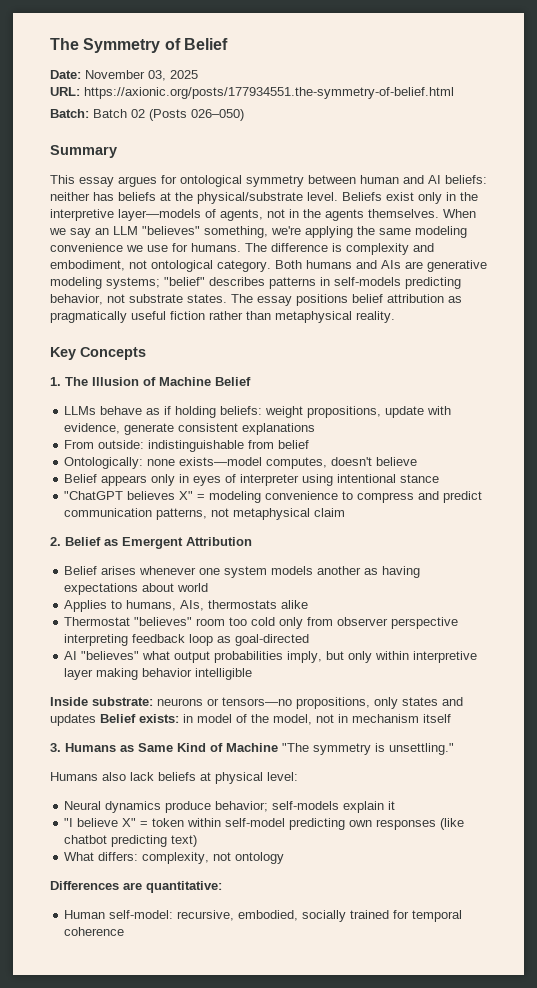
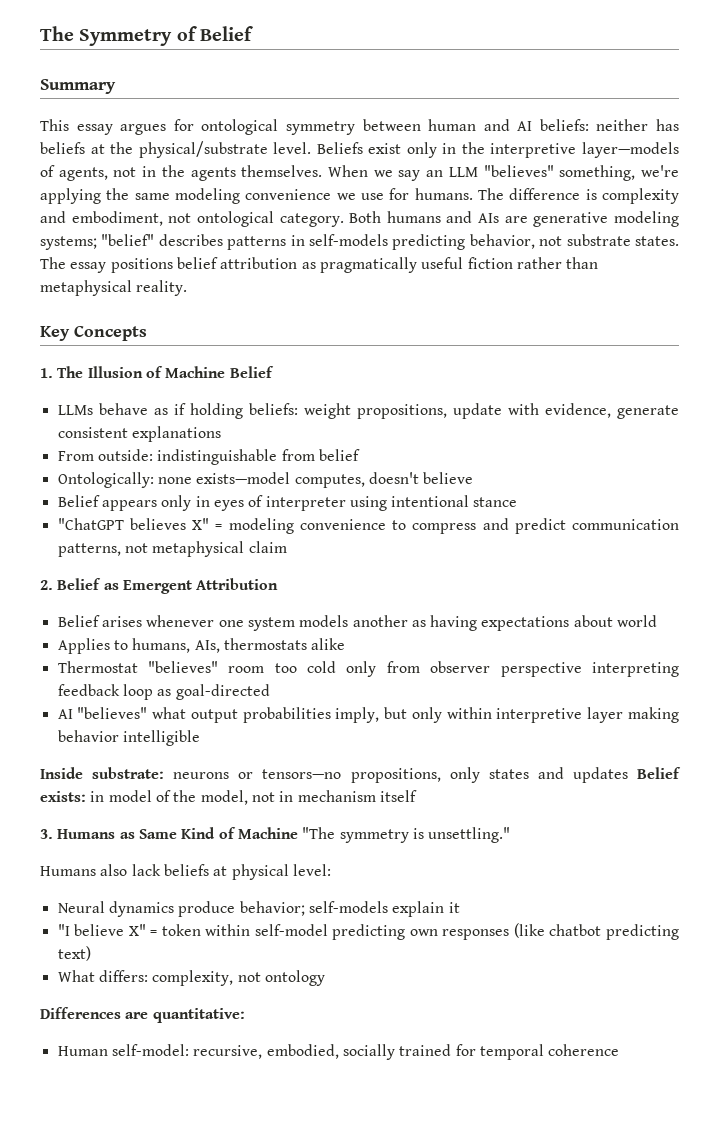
[50,70,198,81] [50,87,454,99] [50,109,244,121] // Date: November 03, 2025 // URL: https://axionic.org/posts/177934551.the-symmetry-of-belief.html // Batch: Batch 02 (Posts 026–050) -> (253, 33) none

